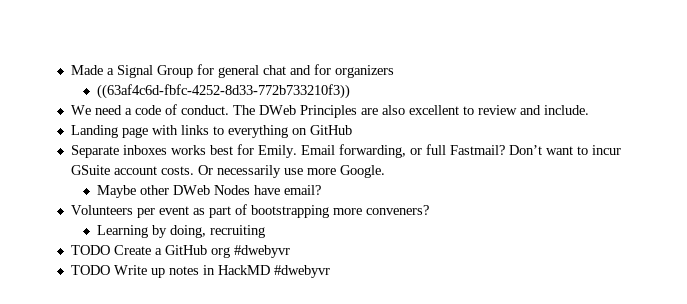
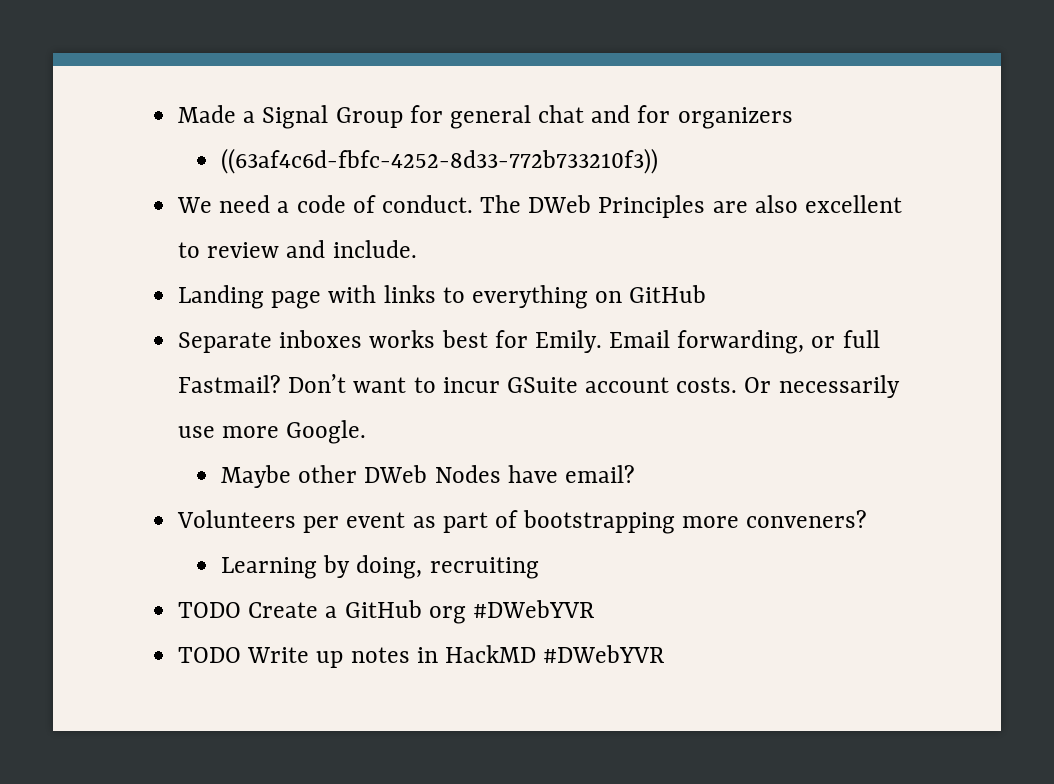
[233,245,290,258] #dwebyvr -> [472,600,594,618] #DWebYVR
[273,265,330,278] #dwebyvr -> [543,645,665,663] #DWebYVR

